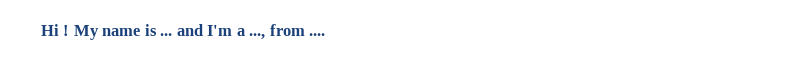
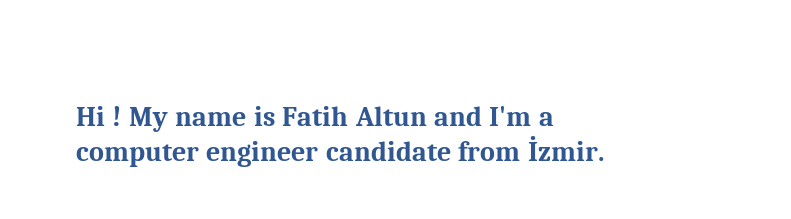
[160,33,173,36] ... -> [282,106,427,126] Fatih Altun
[249,24,326,40] ..., from .... -> [76,136,604,167] computer engineer candidate from İzmir.

